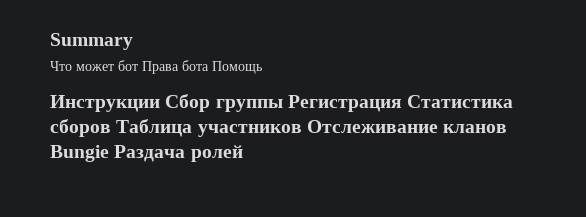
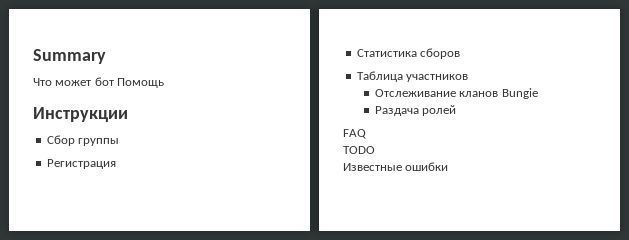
[142,60,209,74] Права бота -> (114, 81) none
(160, 103) none -> (128, 114) //
(283, 105) none -> (120, 142) //
(402, 103) none -> (116, 164) //
(111, 128) none -> (461, 53) //
(302, 130) none -> (469, 78) //
(109, 153) none -> (538, 93) //
(243, 153) none -> [343,129,366,139] [343,146,375,154] [343,162,449,171] // FAQ // TODO // Известные ошибки

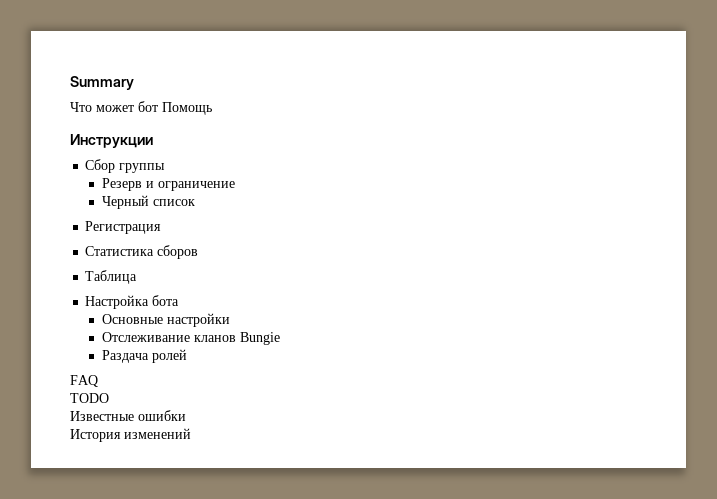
(120, 142) none -> [101,178,235,191] [101,195,195,209] // Резерв и ограничение // Черный список
[406,74,469,82] участников -> [85,295,180,309] [101,313,230,327] // Настройка бота // Основные настройки
(449, 166) none -> [70,428,191,442] // История изменений

